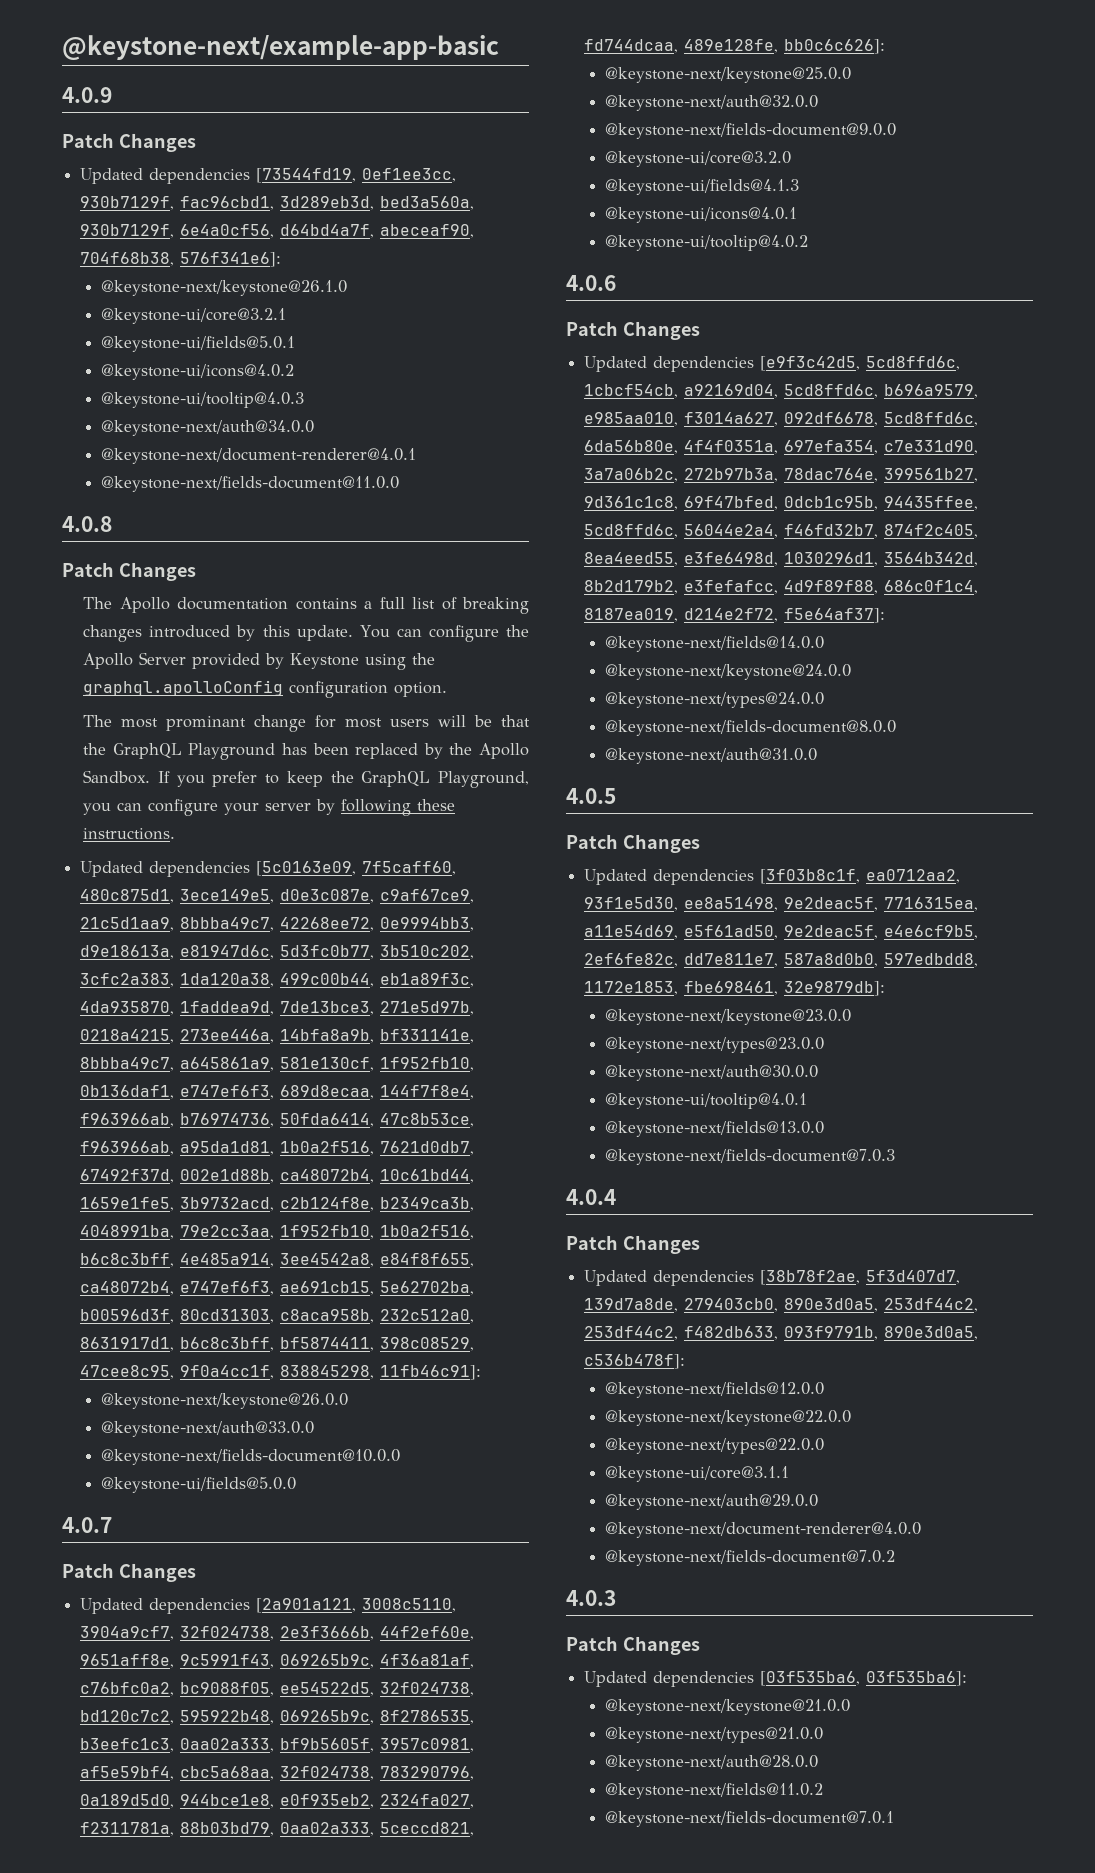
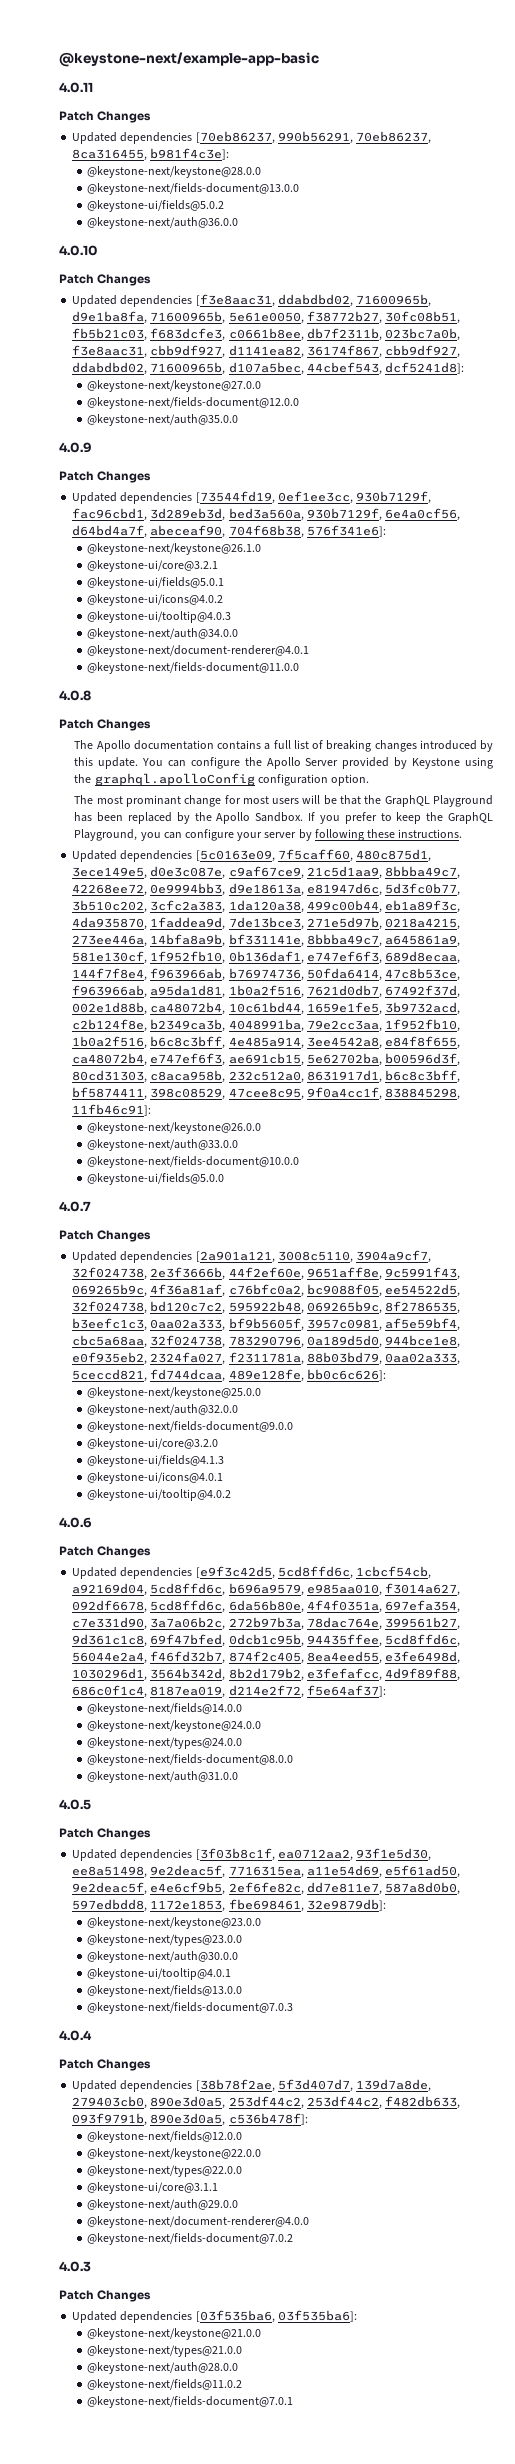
(499, 47) none -> [59,82,93,93] [59,111,152,123] [72,131,432,144] [72,148,230,161] [87,166,262,178] [87,183,300,195] [87,200,225,212] [87,217,239,229] [59,245,98,256] [59,274,152,286] [72,294,432,307] [72,311,461,324] [72,328,461,341] [72,345,461,358] [72,362,465,375] [87,380,262,392] [87,397,300,409] [87,414,239,426] // 4.0.11 // Patch Changes // Updated dependencies [70eb86237, 990b56291, 70eb86237, 8ca316455, b981f4c3e]: // @keystone-next/keystone@28.0.0 // @keystone-next/fields-document@13.0.0 // @keystone-ui/fields@5.0.2 // @keystone-next/auth@36.0.0 // 4.0.10 // Patch Changes // Updated dependencies [f3e8aac31, ddabdbd02, 71600965b, d9e1ba8fa, 71600965b, 5e61e0050, f38772b27, 30fc08b51, fb5b21c03, f683dcfe3, c0661b8ee, db7f2311b, 023bc7a0b, f3e8aac31, cbb9df927, d1141ea82, 36174f867, cbb9df927, ddabdbd02, 71600965b, d107a5bec, 44cbef543, dcf5241d8]: // @keystone-next/keystone@27.0.0 // @keystone-next/fields-document@12.0.0 // @keystone-next/auth@35.0.0

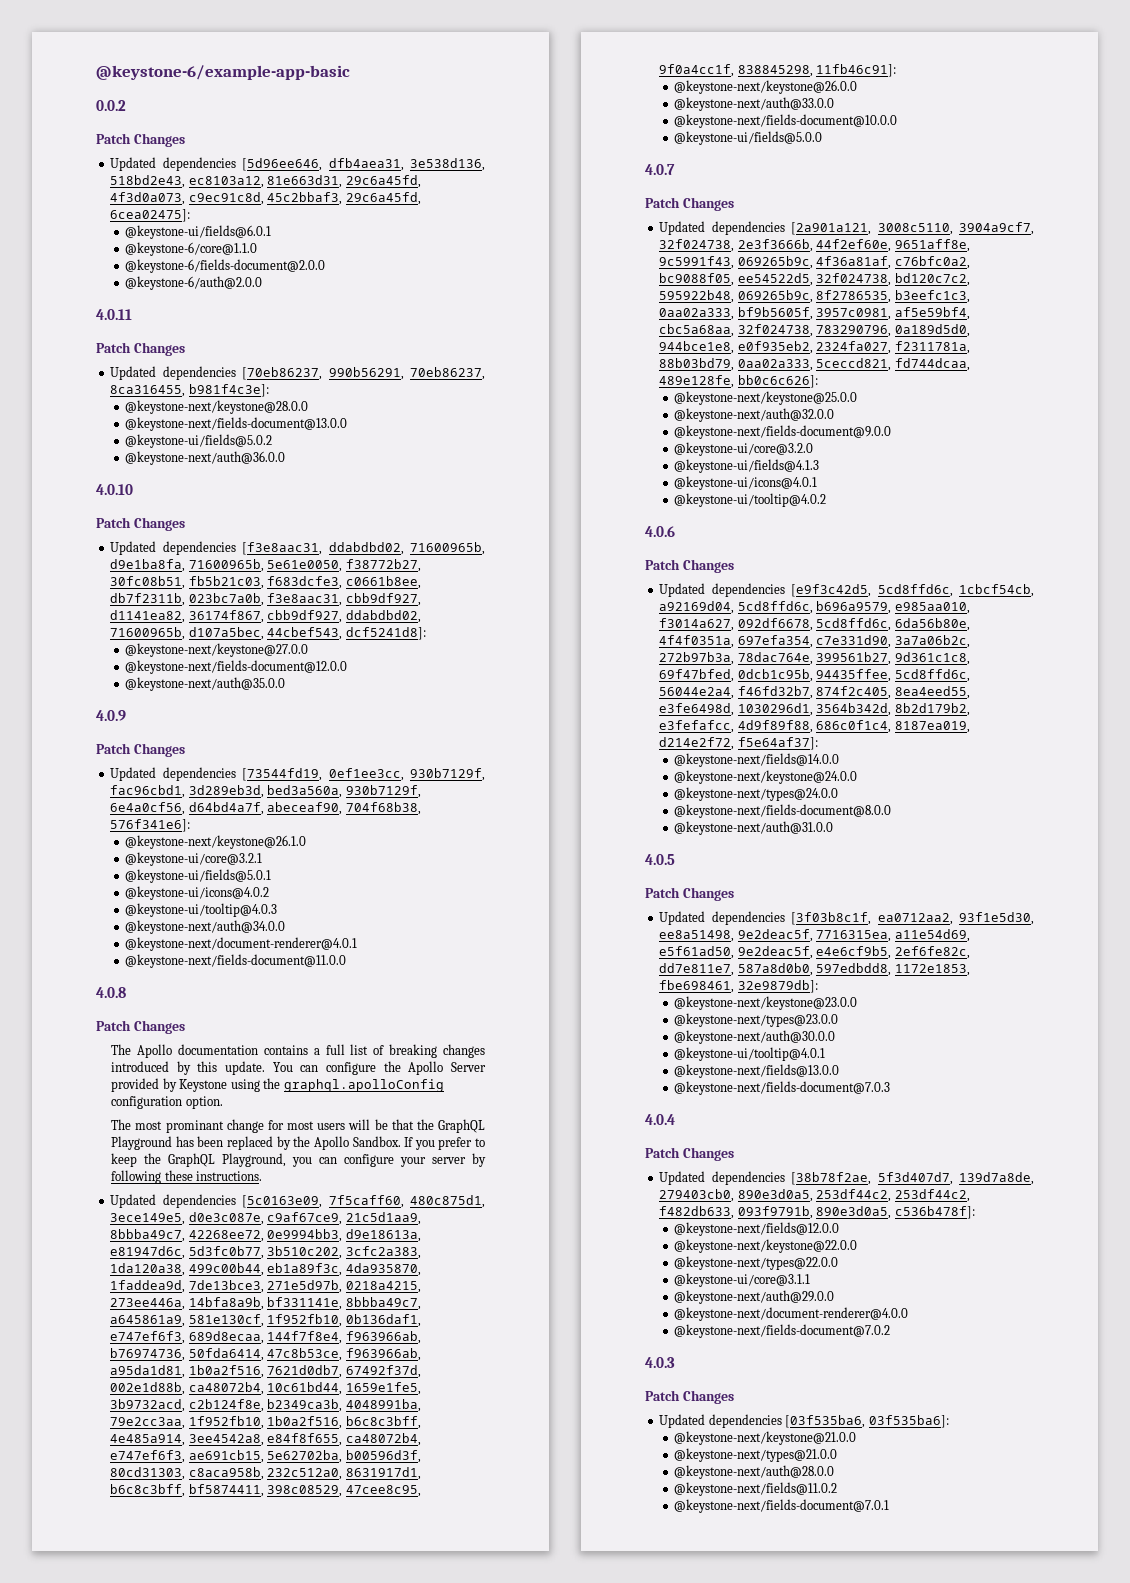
[59,52,319,67] @keystone-next/example-app-basic -> [96,65,350,80] [96,100,126,111] [96,133,185,147] [110,157,485,171] [110,175,421,188] [110,192,421,205] [110,209,191,222] [125,225,272,239] [125,242,258,256] [125,259,326,273] [125,276,263,290] @keystone-6/example-app-basic // 0.0.2 // Patch Changes // Updated dependencies [5d96ee646, dfb4aea31, 3e538d136, 518bd2e43, ec8103a12, 81e663d31, 29c6a45fd, 4f3d0a073, c9ec91c8d, 45c2bbaf3, 29c6a45fd, 6cea02475]: // @keystone-ui/fields@6.0.1 // @keystone-6/core@1.1.0 // @keystone-6/fields-document@2.0.0 // @keystone-6/auth@2.0.0

